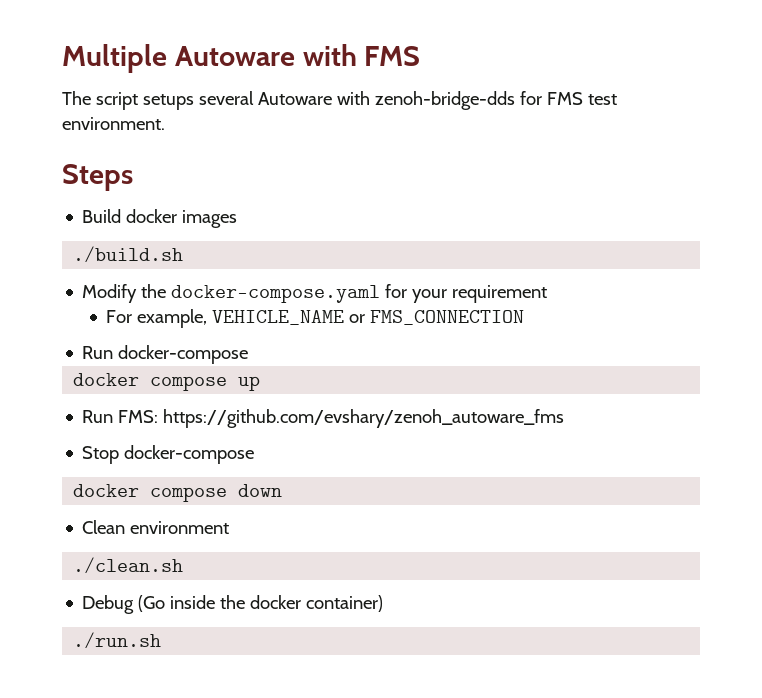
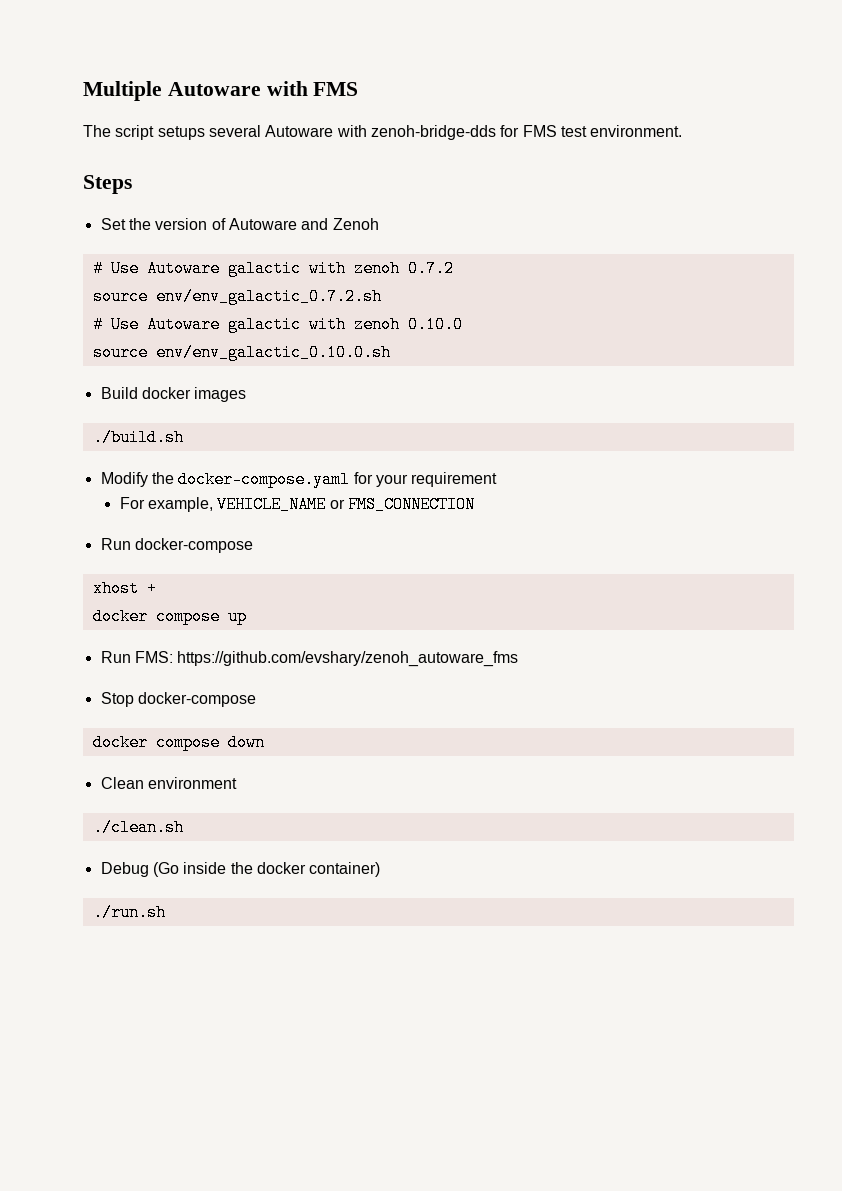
(133, 177) none -> [100,218,379,230] [92,260,454,277] [92,288,382,305] [92,316,463,333] [92,344,391,361] // Set the version of Autoware and Zenoh // # Use Autoware galactic with zenoh 0.7.2 // source env/env_galactic_0.7.2.sh // # Use Autoware galactic with zenoh 0.10.0 // source env/env_galactic_0.10.0.sh
(249, 354) none -> [92,580,157,597] // xhost +

